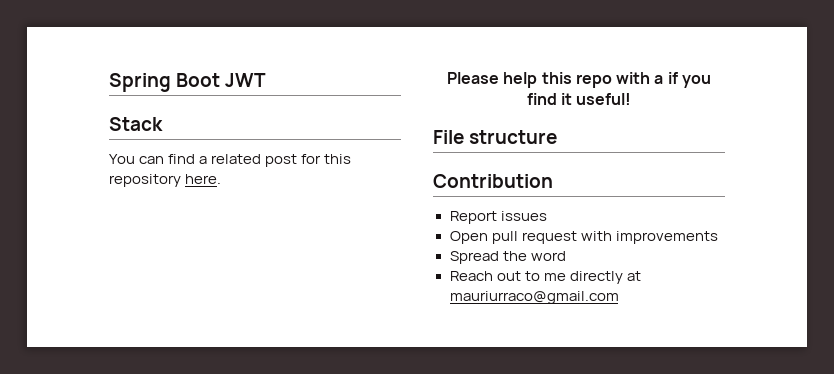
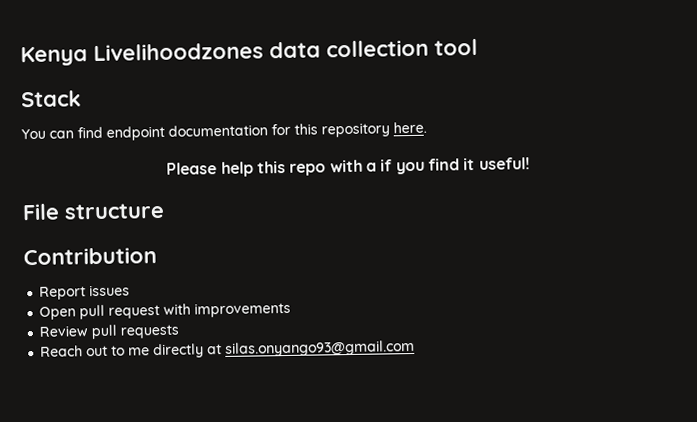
[109,73,267,92] Spring Boot JWT -> [20,38,478,67] Kenya Livelihoodzones data collection tool
[199,154,298,167] a related post -> [106,124,268,141] endpoint documentation
[449,251,566,264] Spread the word -> [39,324,180,340] Review pull requests
[449,291,619,304] mauriurraco@gmail.com -> [225,339,416,357] silas.onyango93@gmail.com

